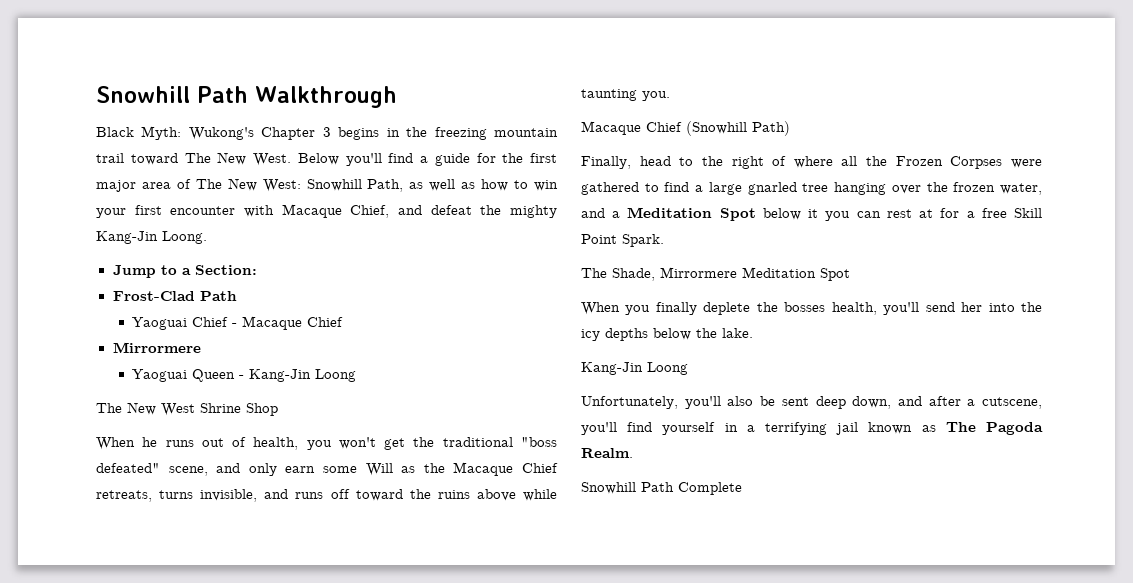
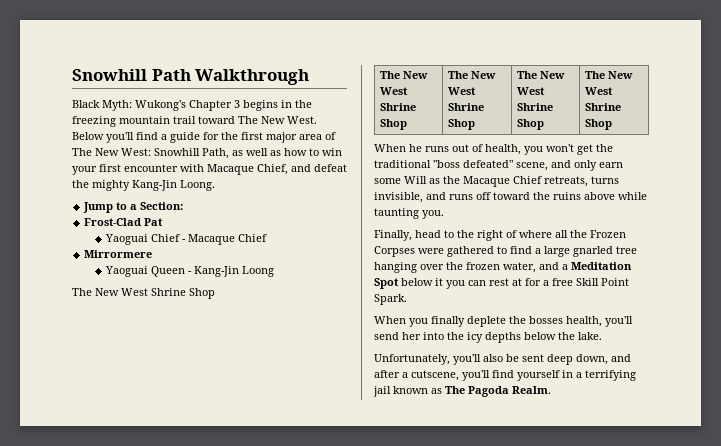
[199,291,237,301] Path -> [144,218,164,226] Pat
(278, 409) none -> [380,71,429,79] [380,87,409,95] [380,103,417,111] [380,119,408,130] [448,71,497,79] [448,87,477,95] [448,103,485,111] [448,119,476,130] [517,71,566,79] [517,87,546,95] [517,103,554,111] [517,119,545,130] [585,71,634,79] [585,87,614,95] [585,103,622,111] [585,119,613,130] // The New West Shrine Shop | The New West Shrine Shop | The New West Shrine Shop | The New West Shrine Shop
[581,121,790,136] // Macaque Chief (Snowhill Path) -> (444, 214) none
[581,267,850,281] // The Shade, Mirrormere Meditation Spot -> (407, 299) none
[581,362,688,375] // Kang-Jin Loong -> (602, 336) none
[581,482,742,495] // Snowhill Path Complete -> (551, 390) none

